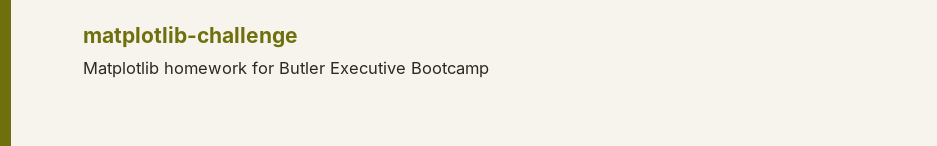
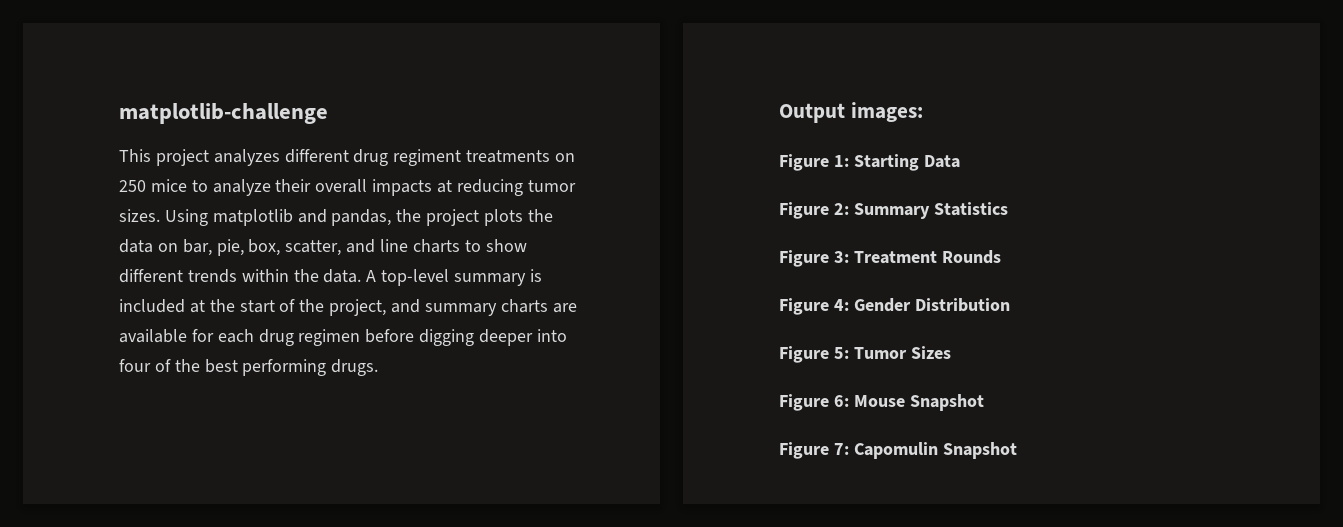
[83,61,489,78] Matplotlib homework for Butler Executive Bootcamp -> [119,149,576,166] [119,179,576,196] [119,209,553,226] [119,239,527,256] [119,269,542,286] [119,299,577,316] [119,329,567,346] [119,359,379,376] [779,102,923,123] [779,154,960,171] [779,202,1008,219] [779,250,1001,267] [779,298,1010,315] [779,346,951,363] [779,394,984,411] [779,442,1017,459] This project analyzes different drug regiment treatments on 250 mice to analyze their overall impacts at reducing tumor sizes. Using matplotlib and pandas, the project plots the data on bar, pie, box, scatter, and line charts to show different trends within the data. A top-level summary is included at the start of the project, and summary charts are available for each drug regimen before digging deeper into four of the best performing drugs. // Output images: // Figure 1: Starting Data // Figure 2: Summary Statistics // Figure 3: Treatment Rounds // Figure 4: Gender Distribution // Figure 5: Tumor Sizes // Figure 6: Mouse Snapshot // Figure 7: Capomulin Snapshot

